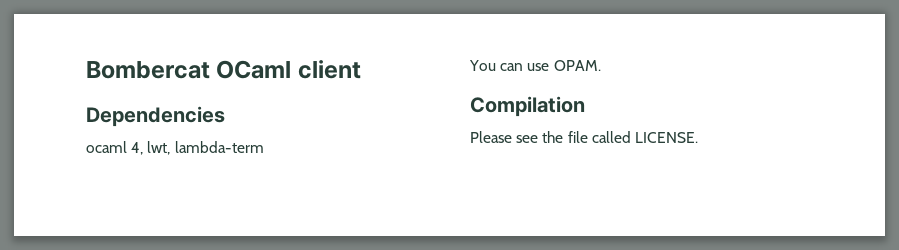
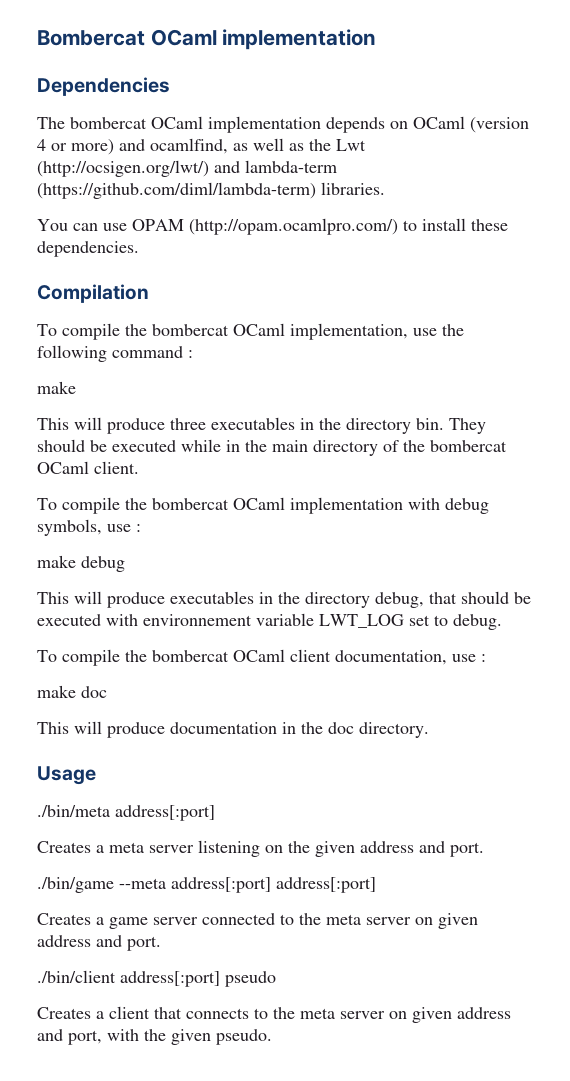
[297,60,361,79] client -> [222,29,377,50] implementation
[86,141,171,155] ocaml 4, lwt, -> [37,116,529,133] [37,138,366,155] [37,160,240,177] The bombercat OCaml implementation depends on OCaml (version 4 or more) and ocamlfind, as well as the Lwt (http://ocsigen.org/lwt/) and
(264, 147) none -> [37,182,385,199] (https://github.com/diml/lambda-term) libraries.
[553,60,601,71] [470,96,585,117] [470,131,698,143] OPAM. // Compilation // Please see the file called LICENSE. -> [132,218,508,235] [37,241,139,257] [37,284,149,303] [37,323,464,340] [37,345,193,362] [37,381,76,394] [37,417,486,434] [37,439,507,456] [37,461,139,474] [37,497,489,514] [37,519,141,536] [37,555,125,572] [37,591,531,608] [37,613,502,630] [37,649,486,666] [37,685,107,698] [37,721,429,738] [37,766,96,785] [37,805,215,821] [37,840,484,857] [37,877,376,893] [37,913,478,929] [37,935,161,951] [37,970,276,987] [37,1006,511,1023] [37,1029,272,1045] OPAM (http://opam.ocamlpro.com/) to install these dependencies. // Compilation // To compile the bombercat OCaml implementation, use the following command : // make // This will produce three executables in the directory bin. They should be executed while in the main directory of the bombercat OCaml client. // To compile the bombercat OCaml implementation with debug symbols, use : // make debug // This will produce executables in the directory debug, that should be executed with environnement variable LWT_LOG set to debug. // To compile the bombercat OCaml client documentation, use : // make doc // This will produce documentation in the doc directory. // Usage // ./bin/meta address[:port] // Creates a meta server listening on the given address and port. // ./bin/game --meta address[:port] address[:port] // Creates a game server connected to the meta server on given address and port. // ./bin/client address[:port] pseudo // Creates a client that connects to the meta server on given address and port, with the given pseudo.

